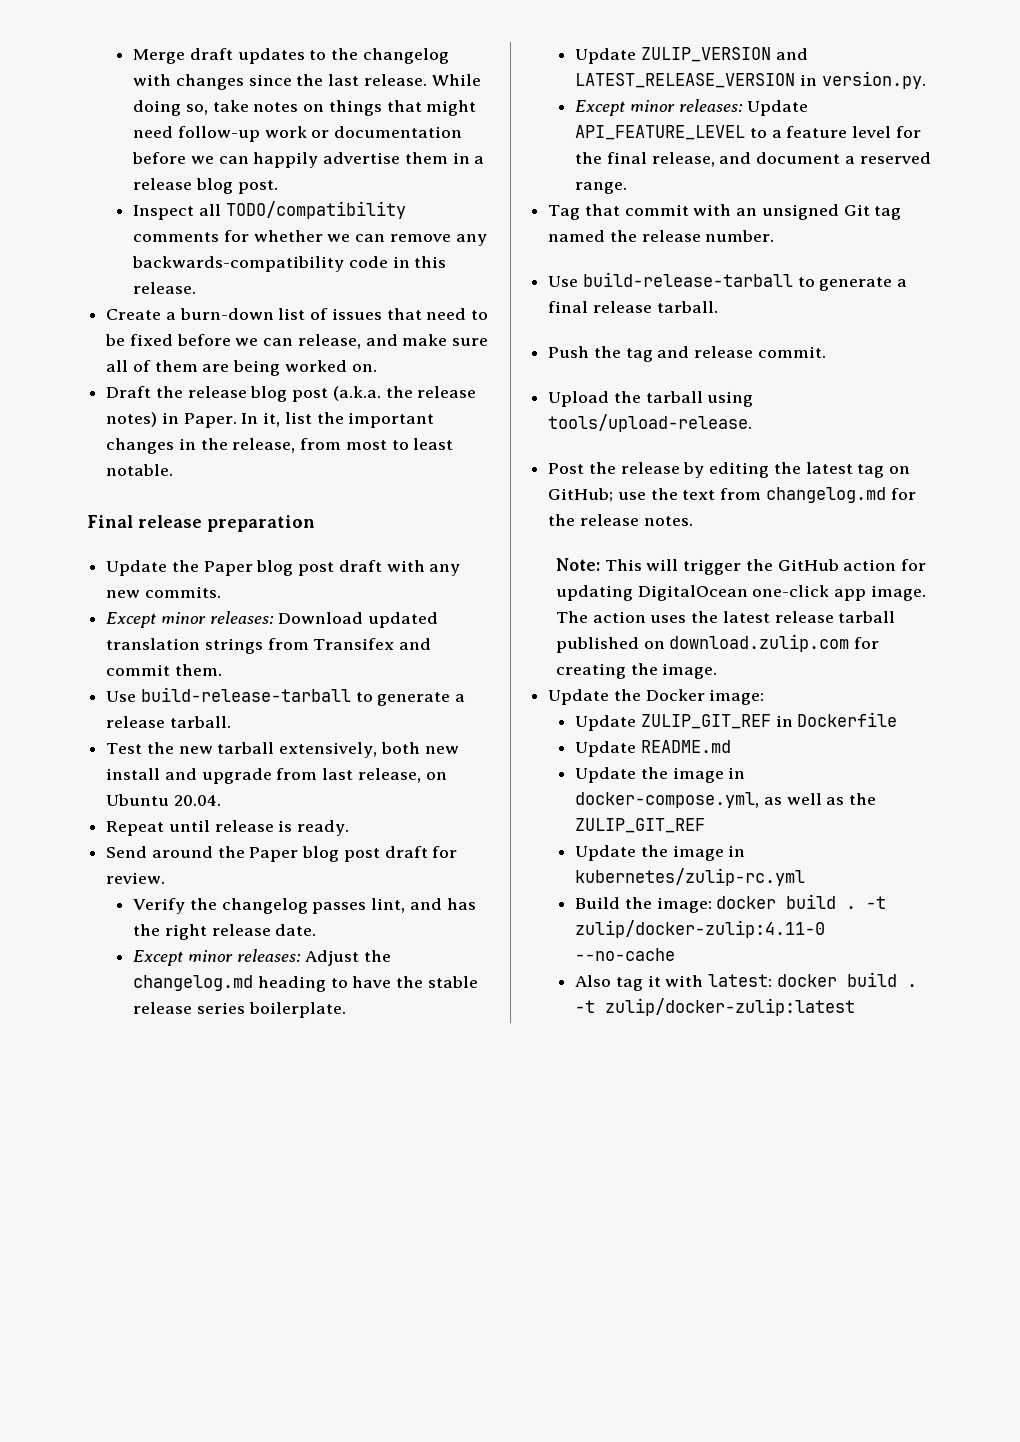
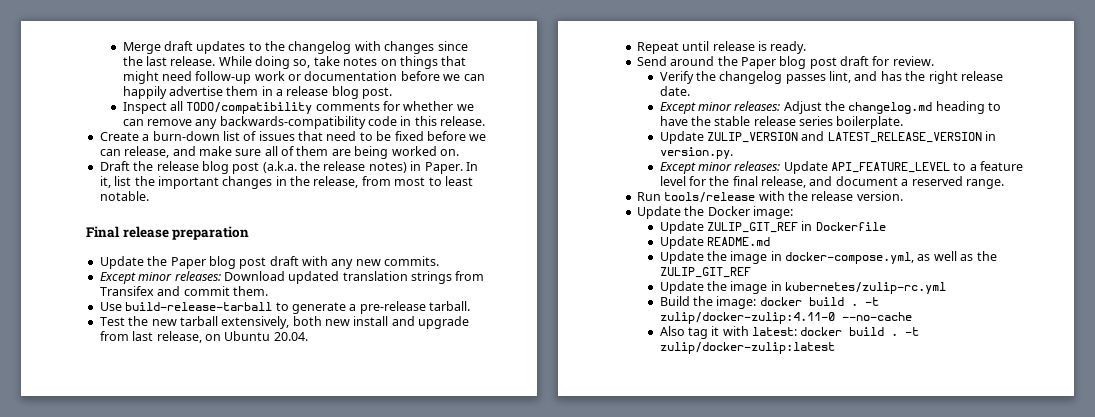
[106,716,166,728] release -> [359,301,426,314] pre-release
[548,204,902,220] [548,230,775,242] [548,272,908,291] [548,301,718,313] [548,346,826,362] [548,391,754,407] [548,414,753,432] [548,462,911,478] [548,487,916,503] [548,514,693,526] [555,558,927,575] [555,585,926,601] [555,611,896,623] [555,634,880,653] [555,663,718,679] Tag that commit with an unsigned Git tag named the release number. // Use build-release-tarball to generate a final release tarball. // Push the tag and release commit. // Upload the tarball using tools/upload-release. // Post the release by editing the latest tag on GitHub; use the text from changelog.md for the release notes. // Note: This will trigger the GitHub action for updating DigitalOcean one-click app image. The action uses the latest release tarball published on download.zulip.com for creating the image. -> [636,191,903,203] Run tools/release with the release version.

